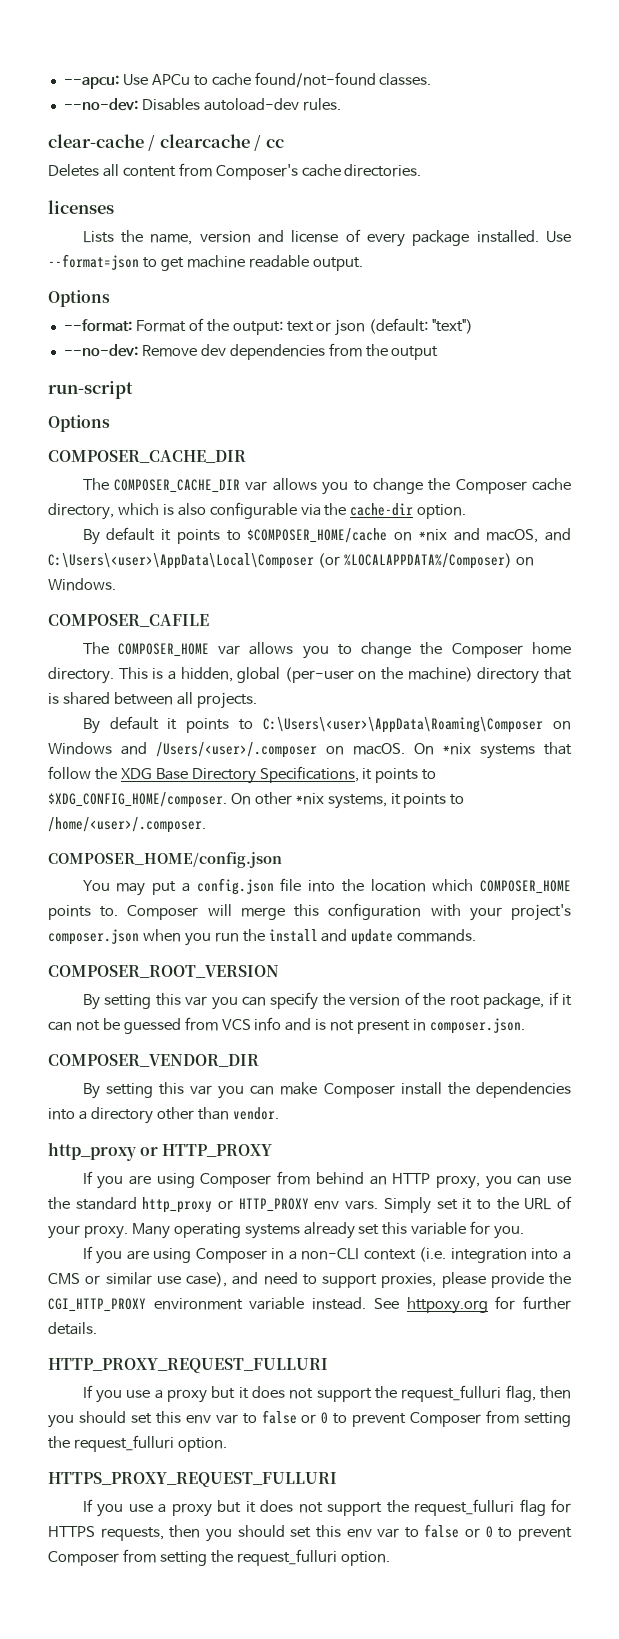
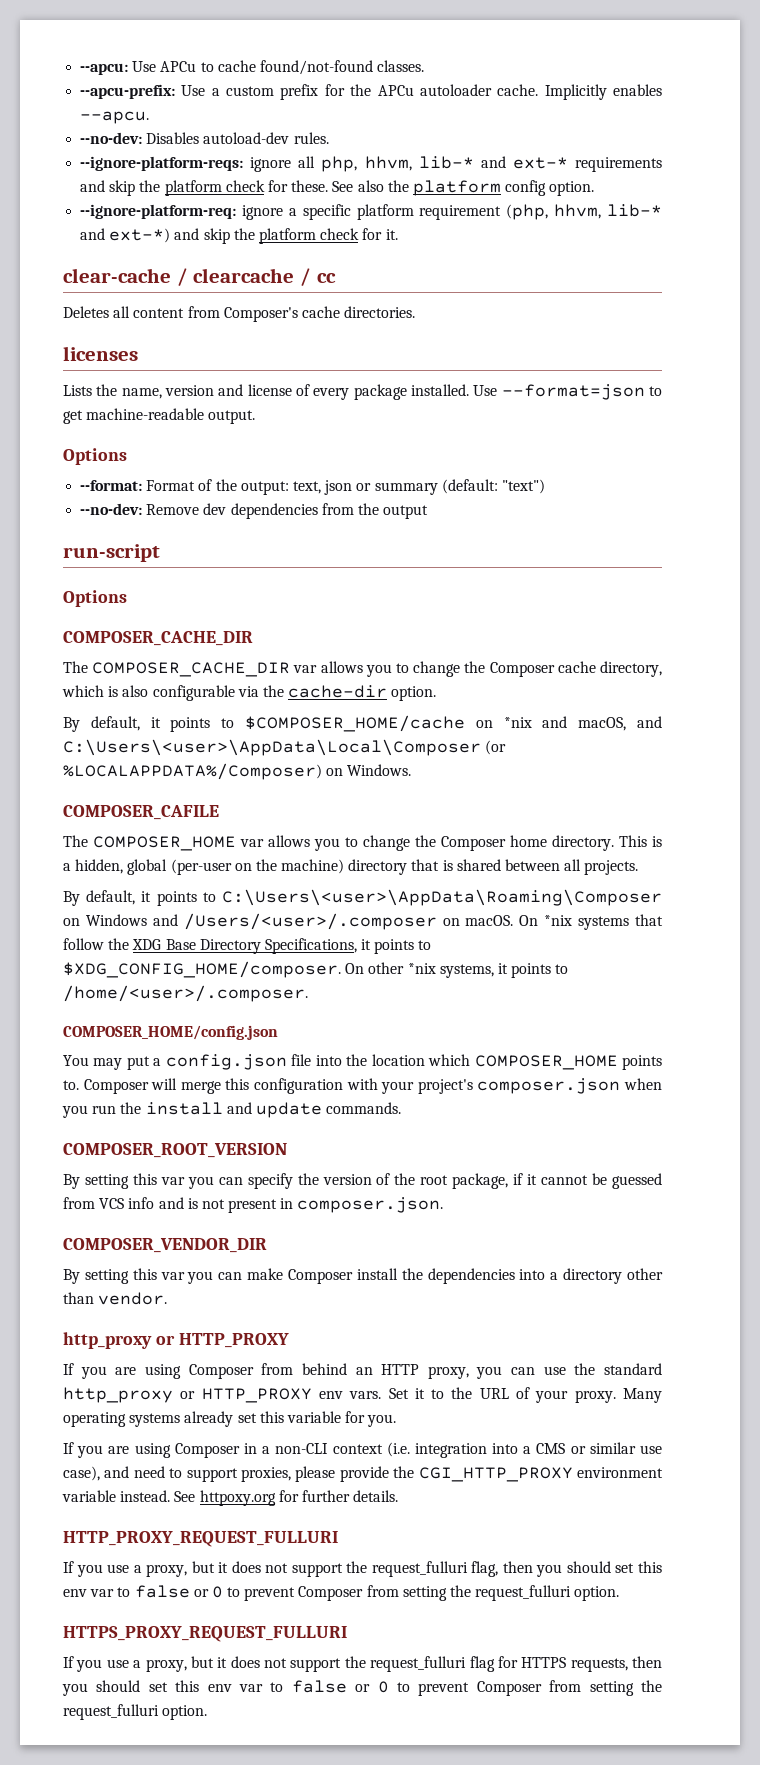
[63,98,341,111] --no-dev: Disables autoload-dev rules. -> [80,84,663,100] [80,111,150,124] [80,132,329,144] [80,156,662,172] [80,180,595,196] [80,204,662,220] [80,228,398,244] --apcu-prefix: Use a custom prefix for the APCu autoloader cache. Implicitly enables --apcu. // --no-dev: Disables autoload-dev rules. // --ignore-platform-reqs: ignore all php, hhvm, lib-* and ext-* requirements and skip the platform check for these. See also the platform config option. // --ignore-platform-req: ignore a specific platform requirement (php, hhvm, lib-* and ext-*) and skip the platform check for it.
[186,255,309,268] machine readable -> [86,408,205,420] machine-readable
[286,319,366,336] text or json -> [292,480,438,495] text, json or summary
[106,527,156,541] default -> [90,716,140,731] default,
[109,716,159,730] default -> [86,890,136,905] default,
[48,1020,100,1031] can not -> [541,1175,589,1185] cannot
[383,1197,458,1214] Simply set -> [388,1388,409,1399] Set
[167,1389,208,1403] proxy -> [146,1564,188,1577] proxy,
[171,1503,212,1517] proxy -> [145,1659,187,1672] proxy,

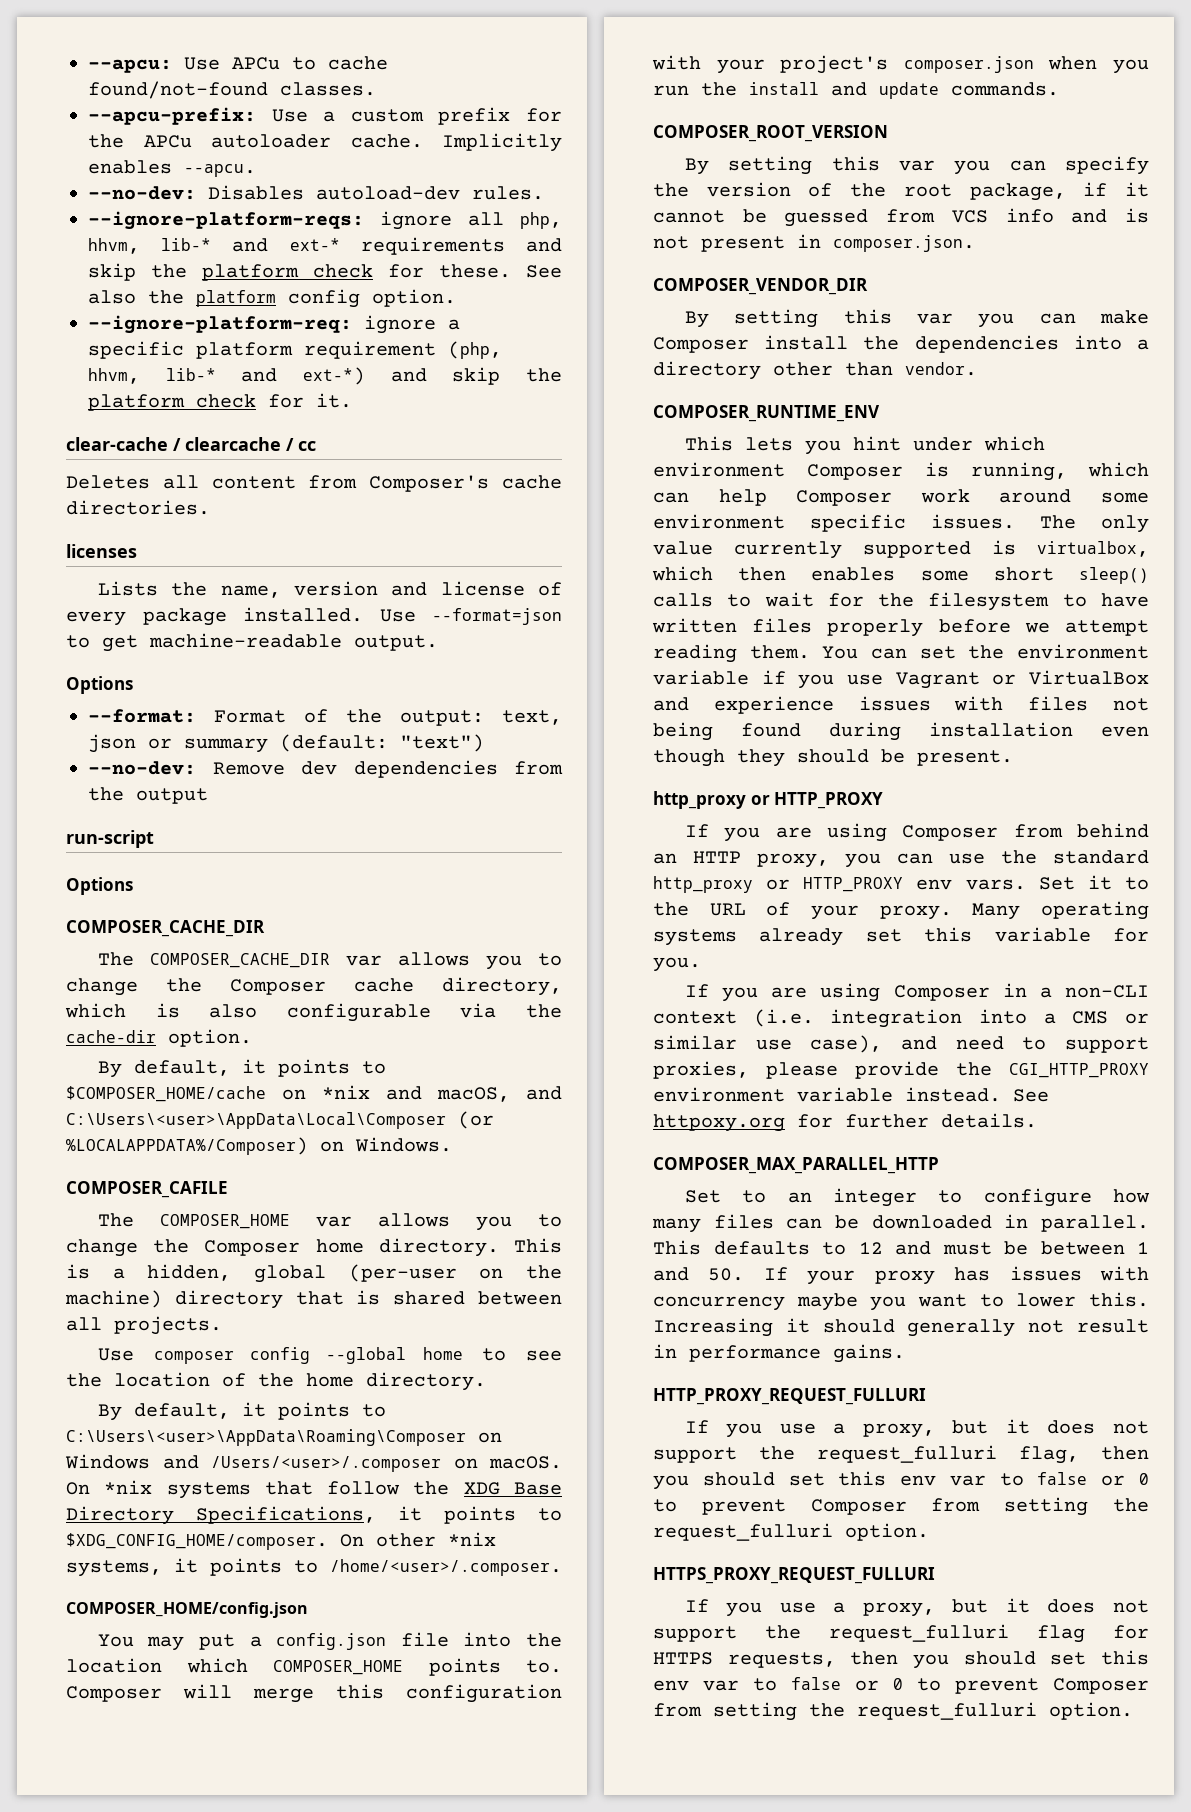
(639, 867) none -> [97,1347,562,1364] [66,1372,486,1391] // Use composer config --global home to see the location of the home directory.
(168, 1298) none -> [653,405,880,422] [684,436,1045,455] [653,462,1149,481] [653,489,1149,506] [653,514,1149,533] [653,540,1149,559] [652,566,1149,584] [653,592,1149,611] [652,618,1149,637] [653,644,1149,663] [653,670,1149,689] [653,696,1149,714] [653,722,1149,741] [653,749,1013,767] // COMPOSER_RUNTIME_ENV // This lets you hint under which environment Composer is running, which can help Composer work around some environment specific issues. The only value currently supported is virtualbox, which then enables some short sleep() calls to wait for the filesystem to have written files properly before we attempt reading them. You can set the environment variable if you use Vagrant or VirtualBox and experience issues with files not being found during installation even though they should be present.
(399, 1496) none -> [653,1157,939,1174] [684,1188,1150,1207] [652,1214,1149,1233] [653,1240,1149,1255] [653,1266,1149,1285] [653,1292,1149,1311] [653,1318,1149,1337] [653,1344,905,1363] // COMPOSER_MAX_PARALLEL_HTTP // Set to an integer to configure how many files can be downloaded in parallel. This defaults to 12 and must be between 1 and 50. If your proxy has issues with concurrency maybe you want to lower this. Increasing it should generally not result in performance gains.

